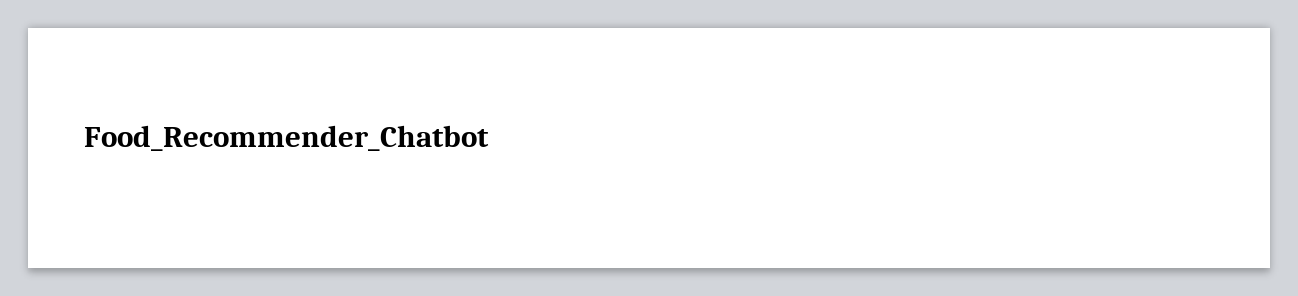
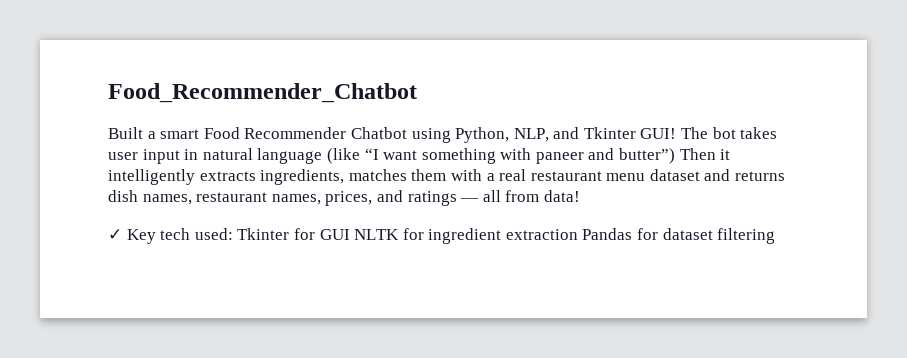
(489, 138) none -> [108,127,778,143] [108,148,731,164] [108,169,786,185] [108,190,580,206] [108,228,776,244] // Built a smart Food Recommender Chatbot using Python, NLP, and Tkinter GUI! The bot takes user input in natural language (like “I want something with paneer and butter”) Then it intelligently extracts ingredients, matches them with a real restaurant menu dataset and returns dish names, restaurant names, prices, and ratings — all from data! // ✓ Key tech used: Tkinter for GUI NLTK for ingredient extraction Pandas for dataset filtering

